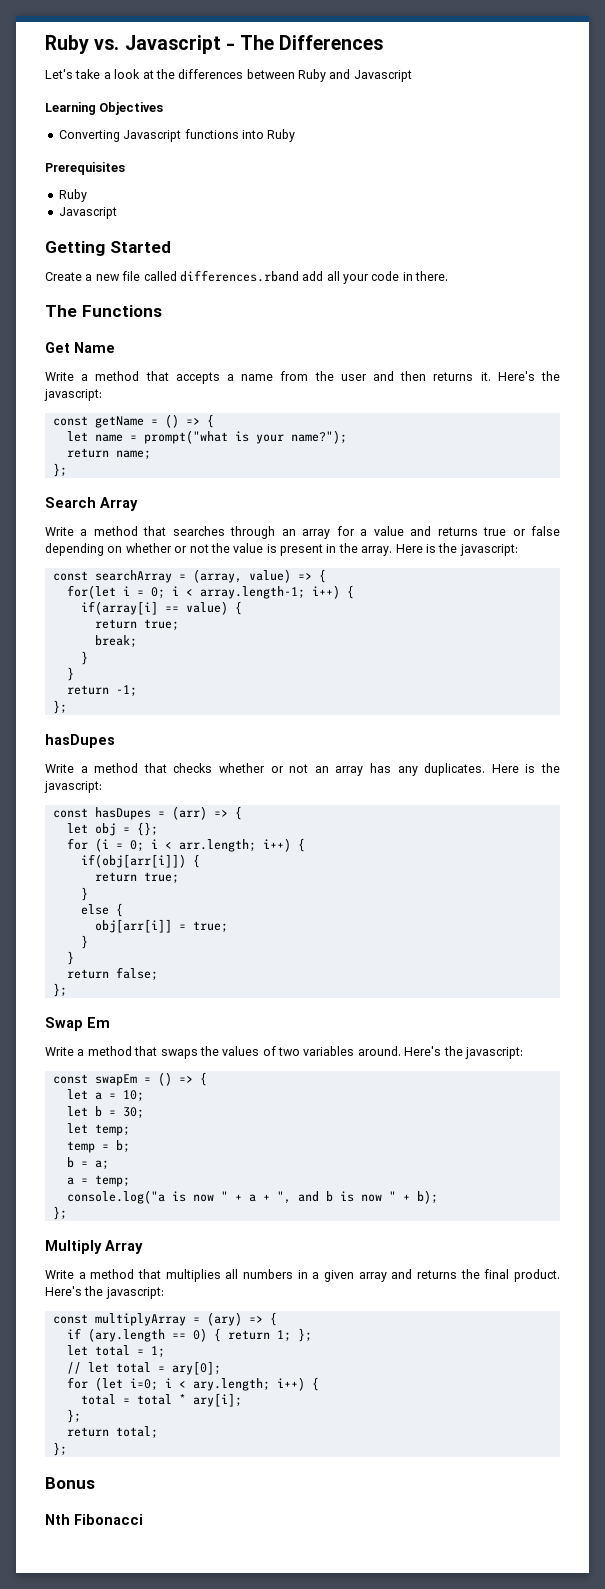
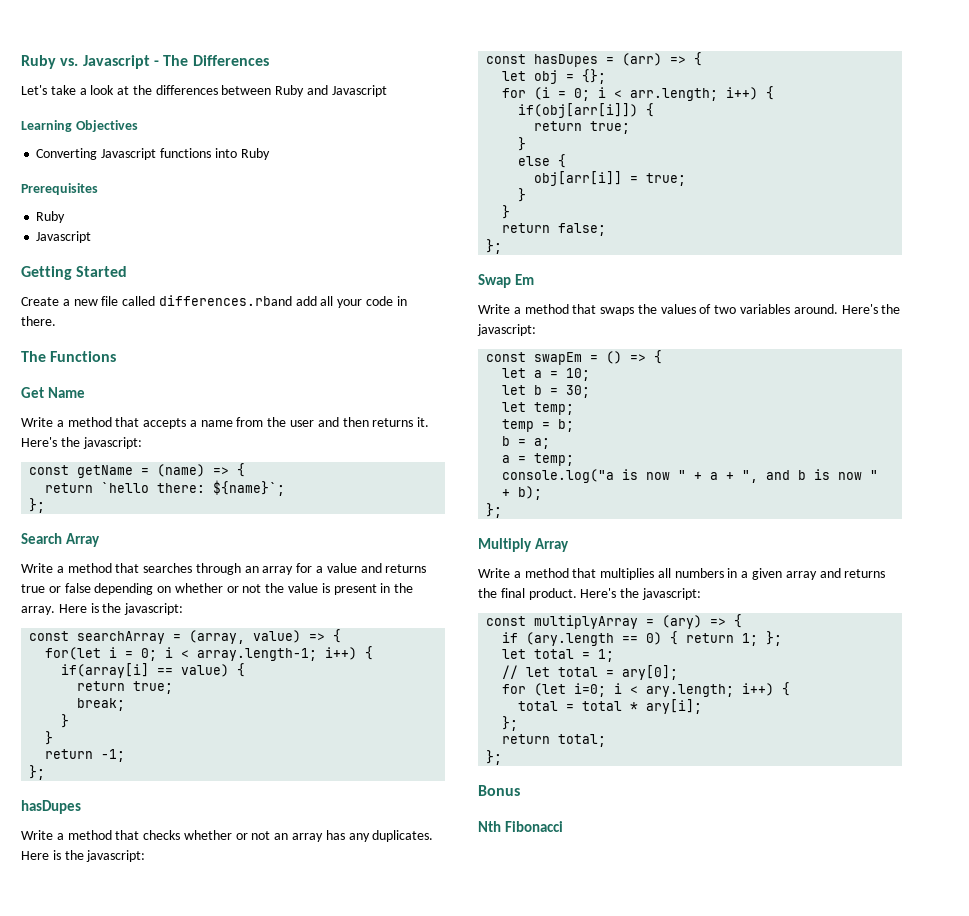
[164,414,214,428] [66,430,347,444] [66,448,151,460] () => { // let name = prompt("what is your name?"); // return name; -> [157,463,246,477] [45,480,286,496] (name) => { // return `hello there: ${name}`;

